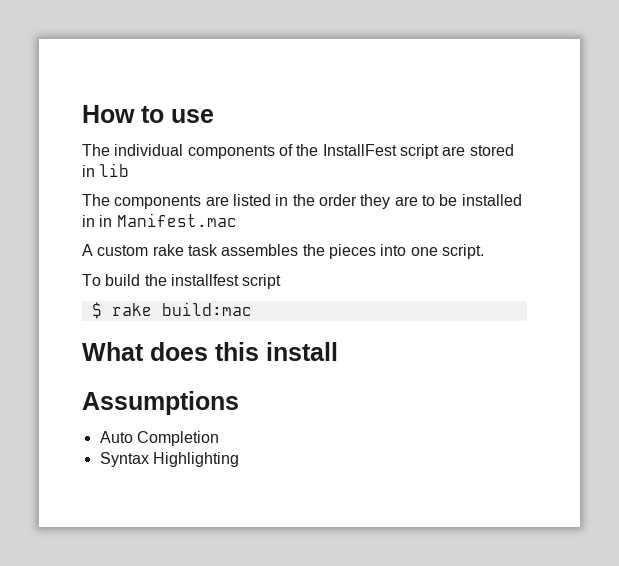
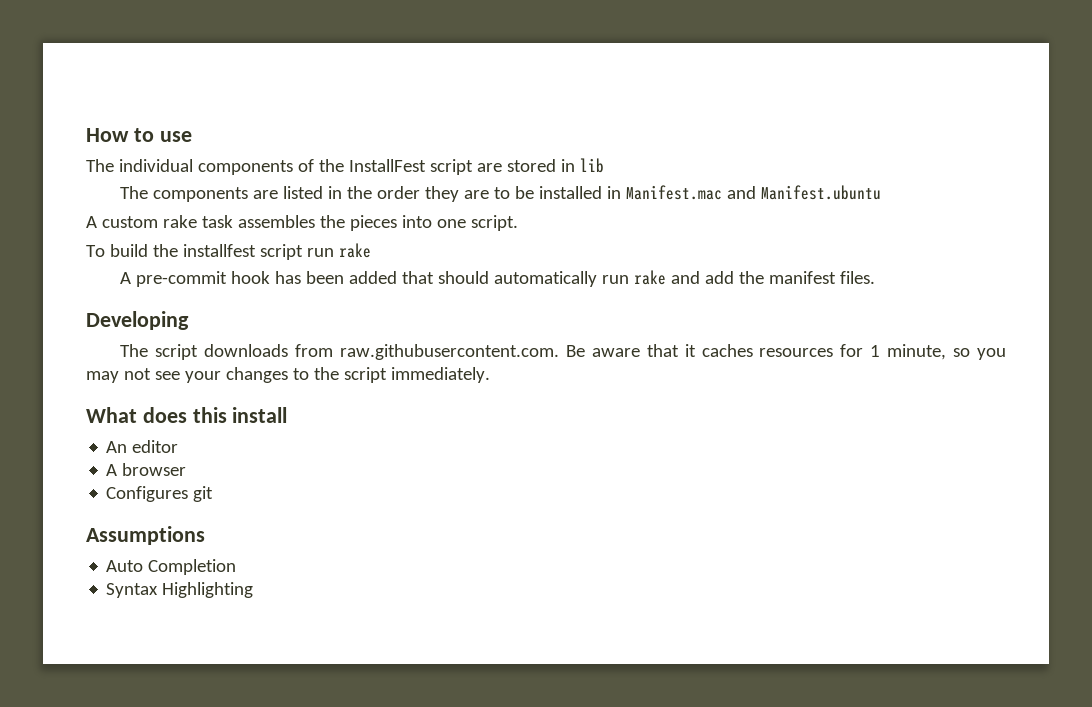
[99,215,113,227] in -> (622, 192) none
(237, 220) none -> [727,185,882,200] and Manifest.ubuntu
[91,302,252,319] [82,342,338,361] // $ rake build:mac // What does this install -> [306,243,371,258] [120,270,876,287] [86,311,189,330] [120,344,1007,360] [86,367,490,383] [86,407,288,423] [106,440,179,453] [106,463,187,476] [106,486,214,502] run rake // A pre-commit hook has been added that should automatically run rake and add the manifest files. // Developing // The script downloads from raw.githubusercontent.com. Be aware that it caches resources for 1 minute, so you may not see your changes to the script immediately. // What does this install // An editor // A browser // Configures git

